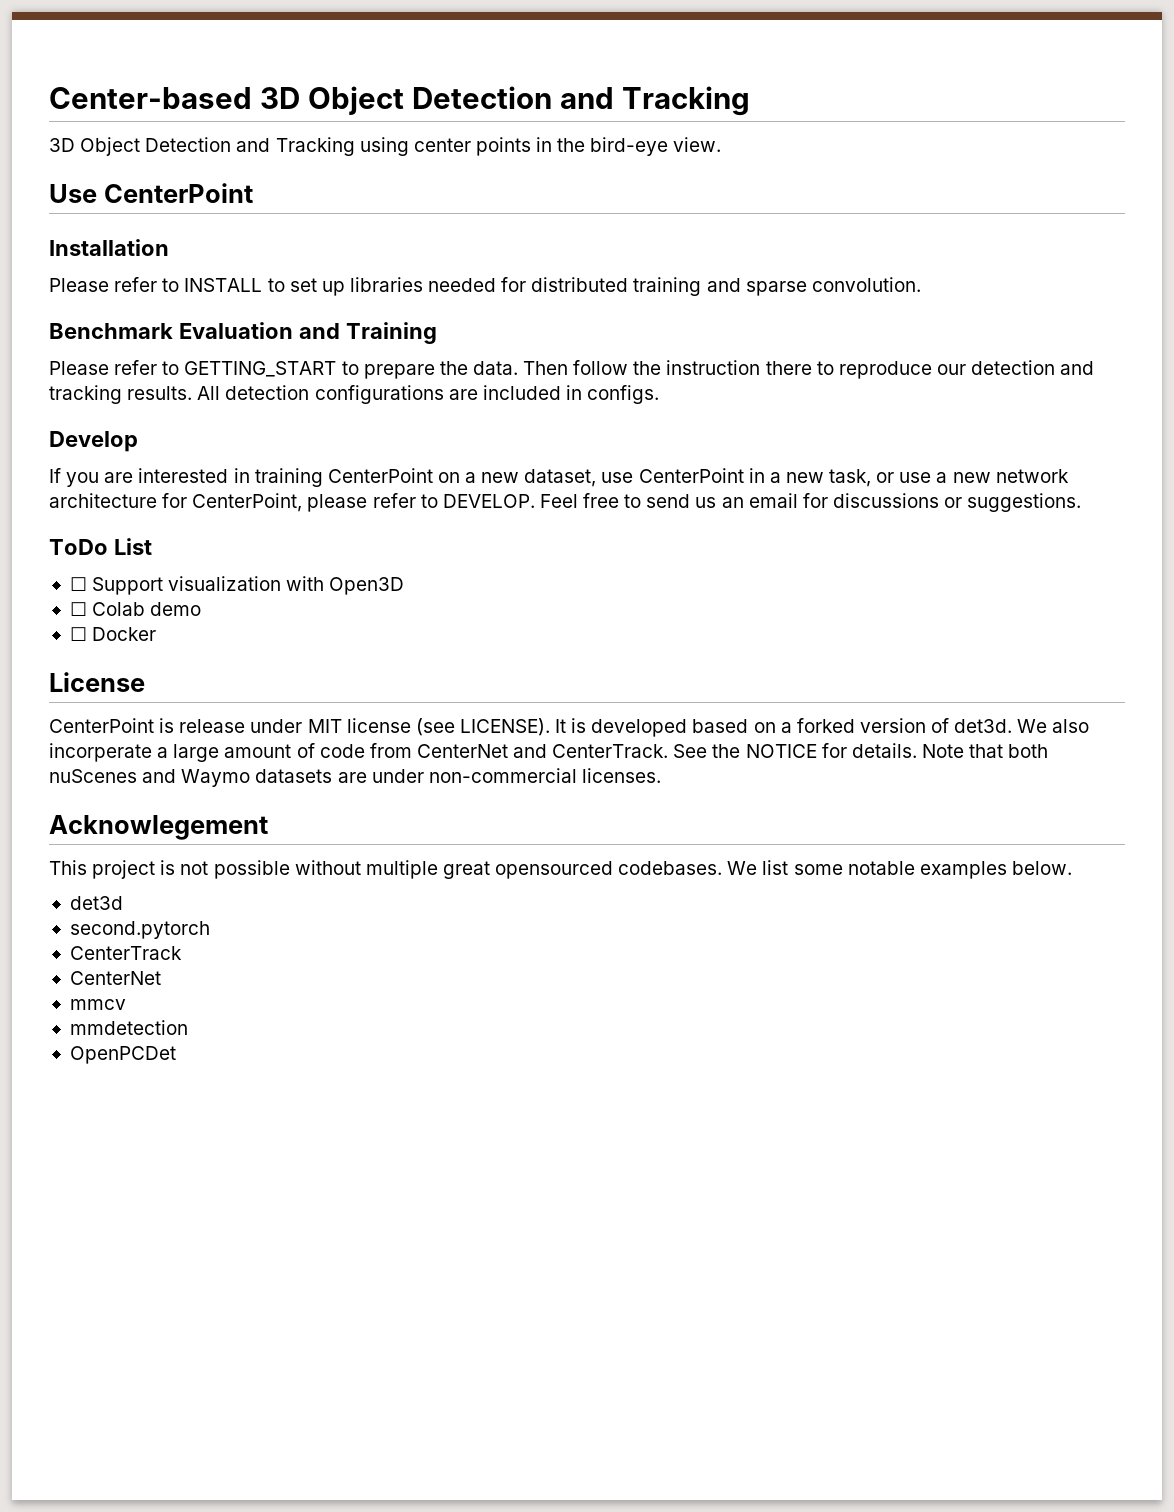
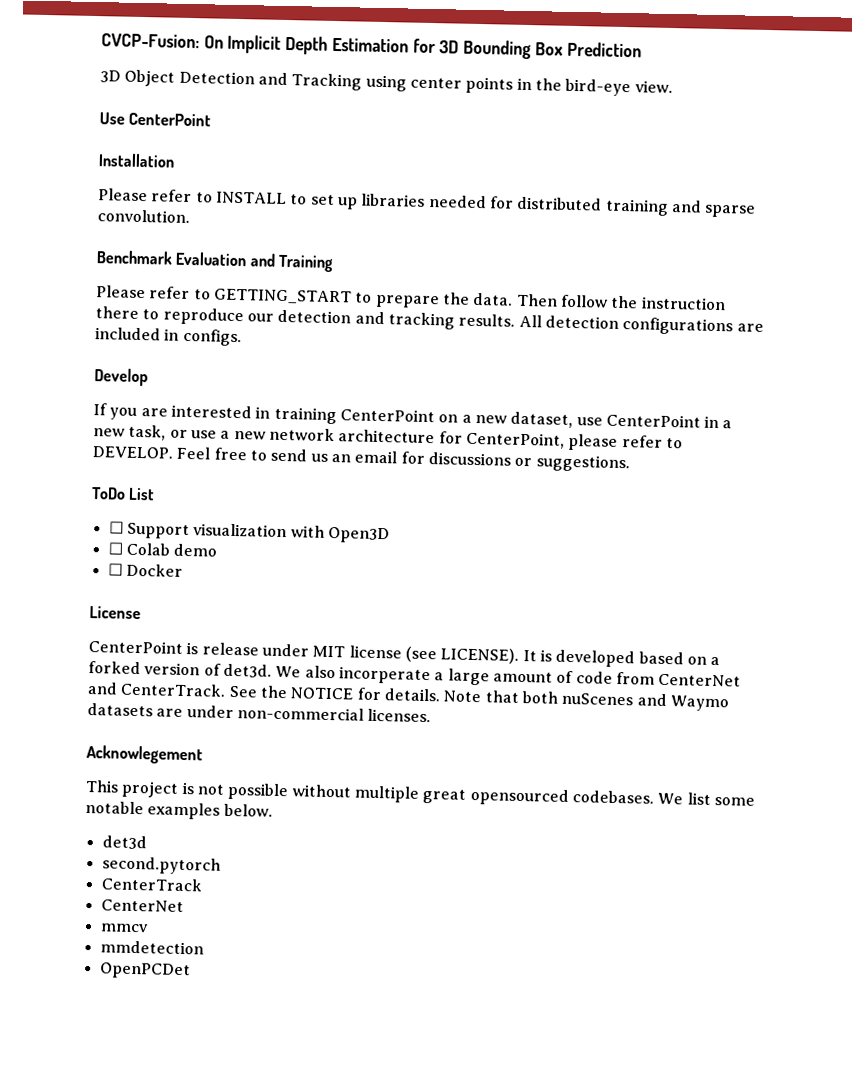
[49,86,750,116] Center-based 3D Object Detection and Tracking -> [101,33,642,60] CVCP-Fusion: On Implicit Depth Estimation for 3D Bounding Box Prediction

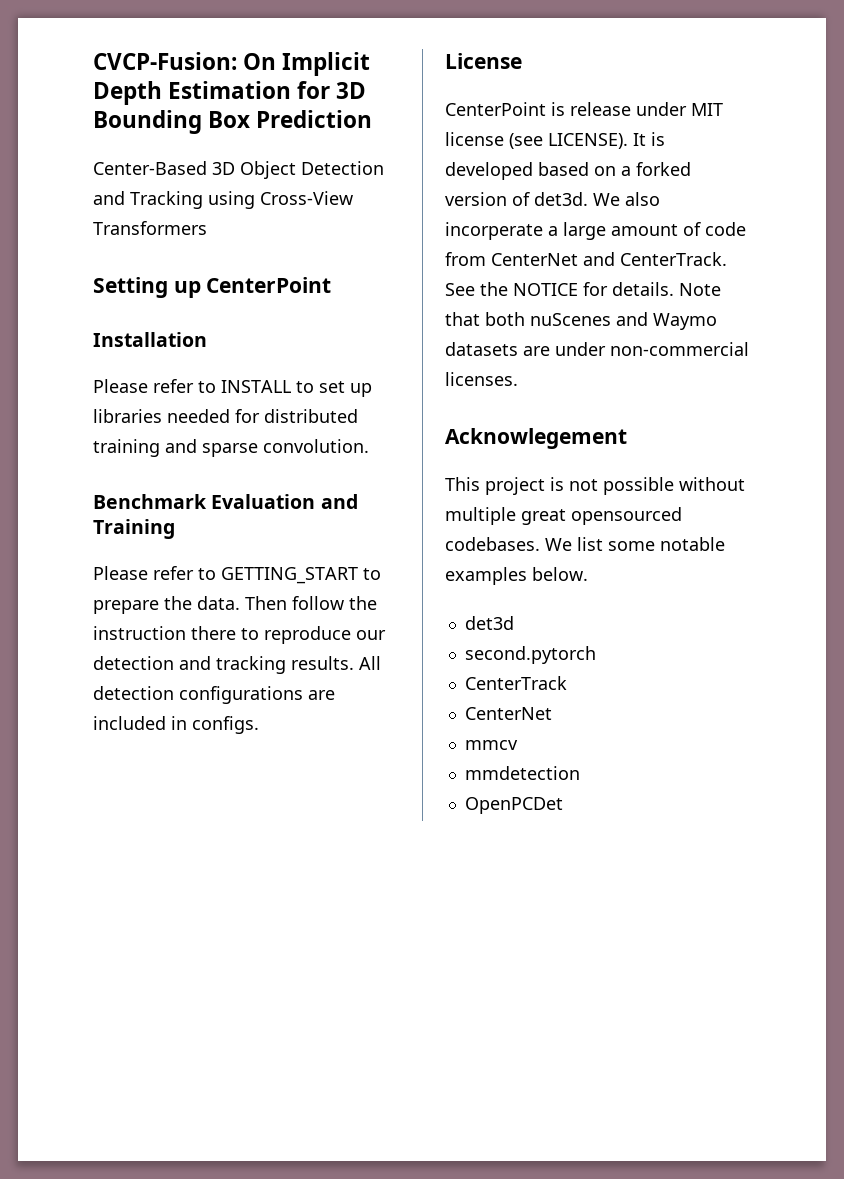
(642, 49) none -> [93,161,207,175] Center-Based
[409,76,673,97] [99,112,125,125] center points in the bird-eye view. // Use -> [260,191,353,205] [93,221,207,235] [93,277,201,298] Cross-View Transformers // Setting up
[94,368,148,387] [93,403,733,429] [93,424,683,451] [92,446,630,473] [91,487,156,501] [108,521,390,544] [107,542,218,557] [107,563,183,577] // Develop // If you are interested in training CenterPoint on a new dataset, use CenterPoint in a new task, or use a new network architecture for CenterPoint, please refer to DEVELOP. Feel free to send us an email for discussions or suggestions. // ToDo List // ☐ Support visualization with Open3D // ☐ Colab demo // ☐ Docker -> (259, 725) none

